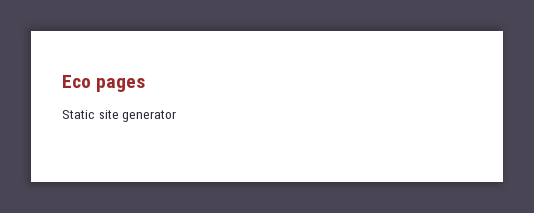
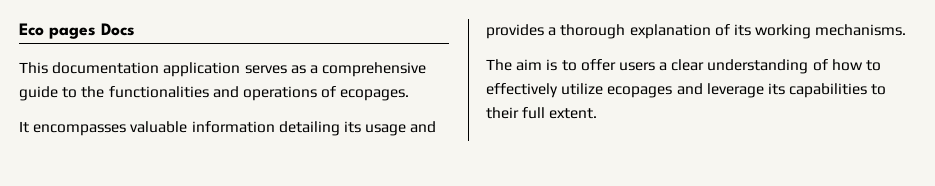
[62,110,177,122] // Static site generator -> [101,23,135,36] [19,62,427,77] [19,86,410,101] [19,121,437,136] [486,24,907,39] [486,59,882,74] [486,83,887,98] [486,107,598,119] Docs // This documentation application serves as a comprehensive guide to the functionalities and operations of ecopages. // It encompasses valuable information detailing its usage and provides a thorough explanation of its working mechanisms. // The aim is to offer users a clear understanding of how to effectively utilize ecopages and leverage its capabilities to their full extent.

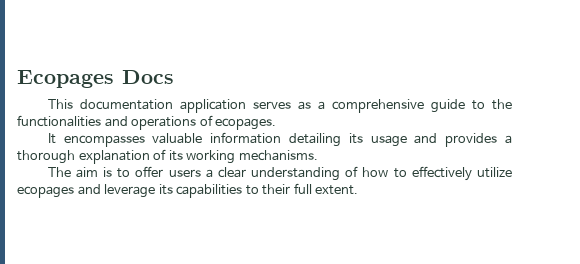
[19,23,96,39] Eco pages -> [17,70,114,88] Ecopages

